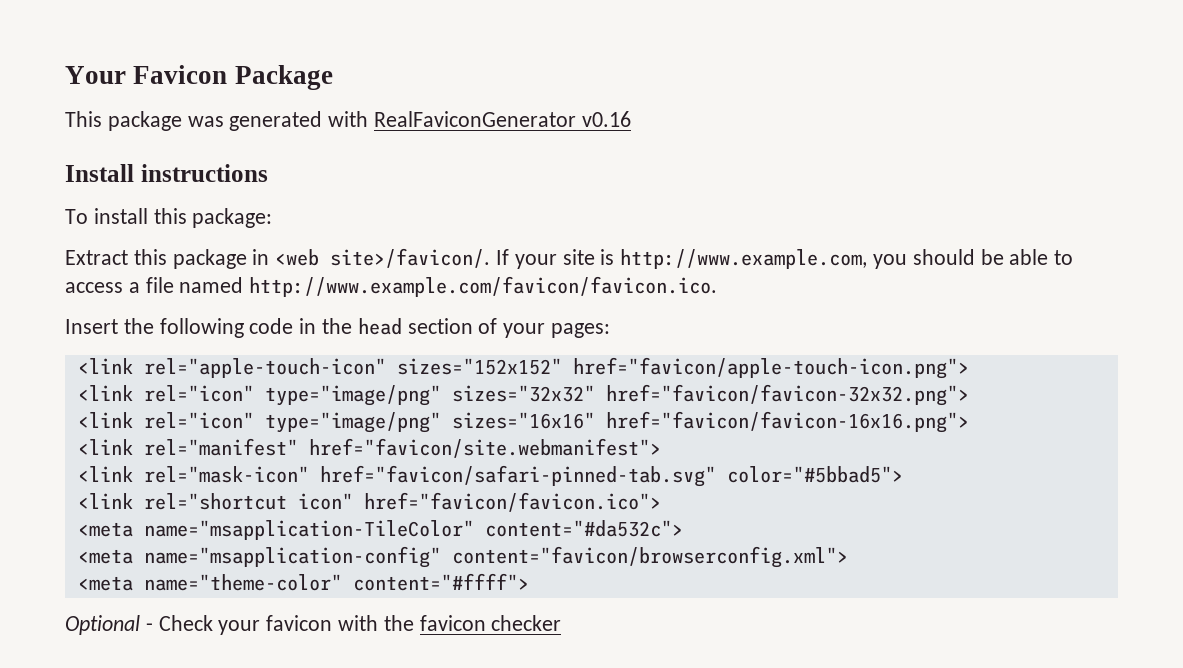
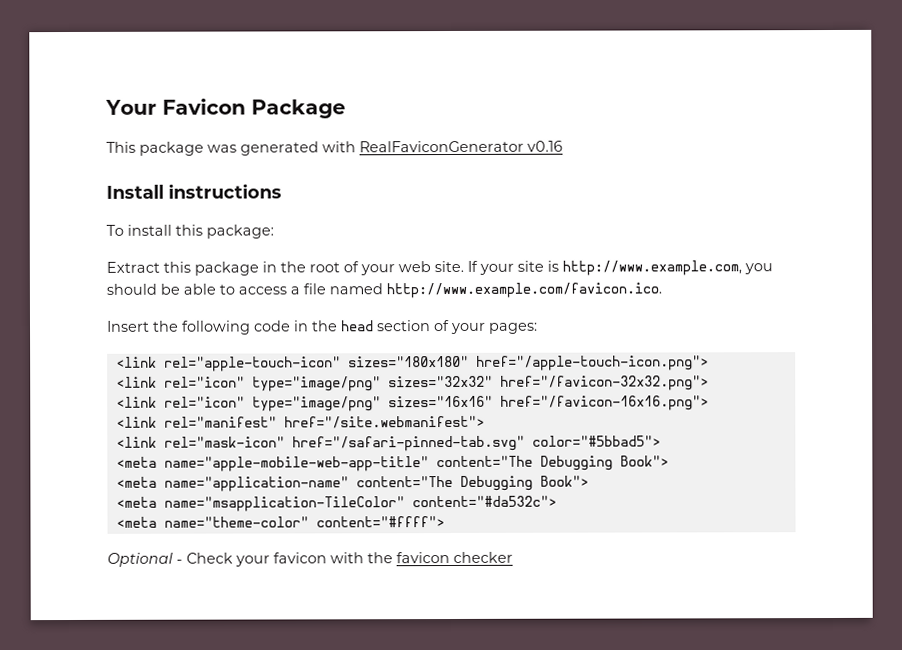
[275,248,491,268] <web site>/favicon/. -> [280,260,464,276] the root of your web site.
[249,276,718,297] http://www.example.com/favicon/favicon.ico. -> [386,282,662,299] http://www.example.com/favicon.ico.
[396,357,969,379] sizes="152x152" href="favicon/apple-touch-icon.png"> -> [347,355,709,371] sizes="180x180" href="/apple-touch-icon.png">
[605,384,969,406] href="favicon/favicon-32x32.png"> -> [499,375,709,391] href="/favicon-32x32.png">
[605,411,969,433] href="favicon/favicon-16x16.png"> -> [499,395,709,411] href="/favicon-16x16.png">
[308,438,661,458] href="favicon/site.webmanifest"> -> [283,415,485,429] href="/site.webmanifest">
[319,465,716,487] href="favicon/safari-pinned-tab.svg" -> [291,435,525,452] href="/safari-pinned-tab.svg"
[77,492,661,512] <link rel="shortcut icon" href="favicon/favicon.ico"> -> [115,455,669,472] [115,475,589,492] <meta name="apple-mobile-web-app-title" content="The Debugging Book"> // <meta name="application-name" content="The Debugging Book">
[77,546,848,568] // <meta name="msapplication-config" content="favicon/browserconfig.xml"> -> (557, 501) none

